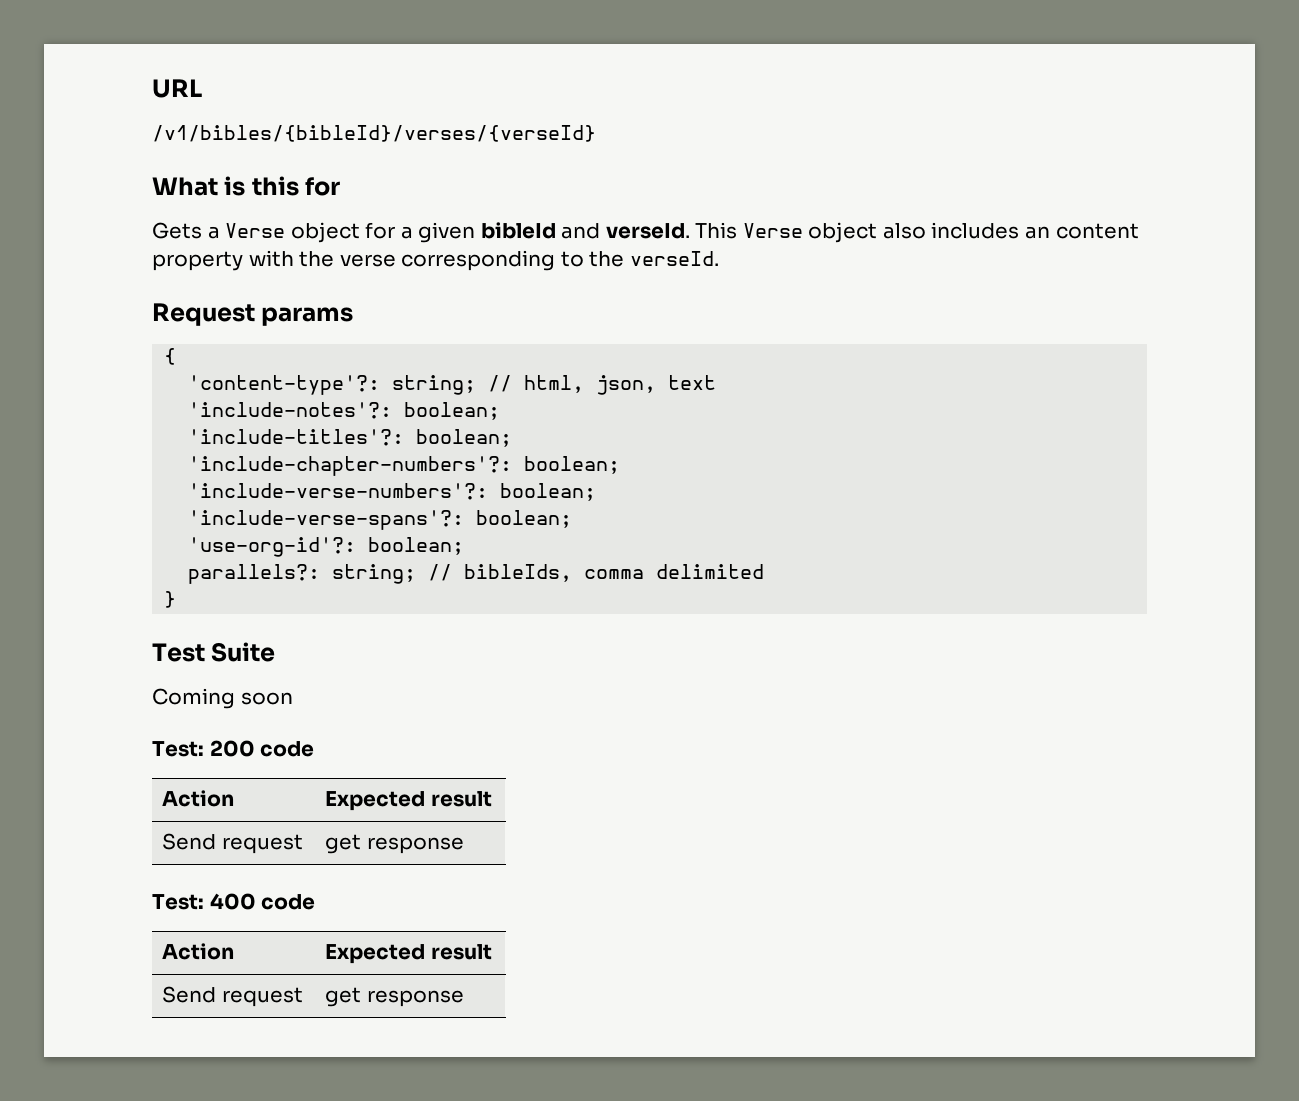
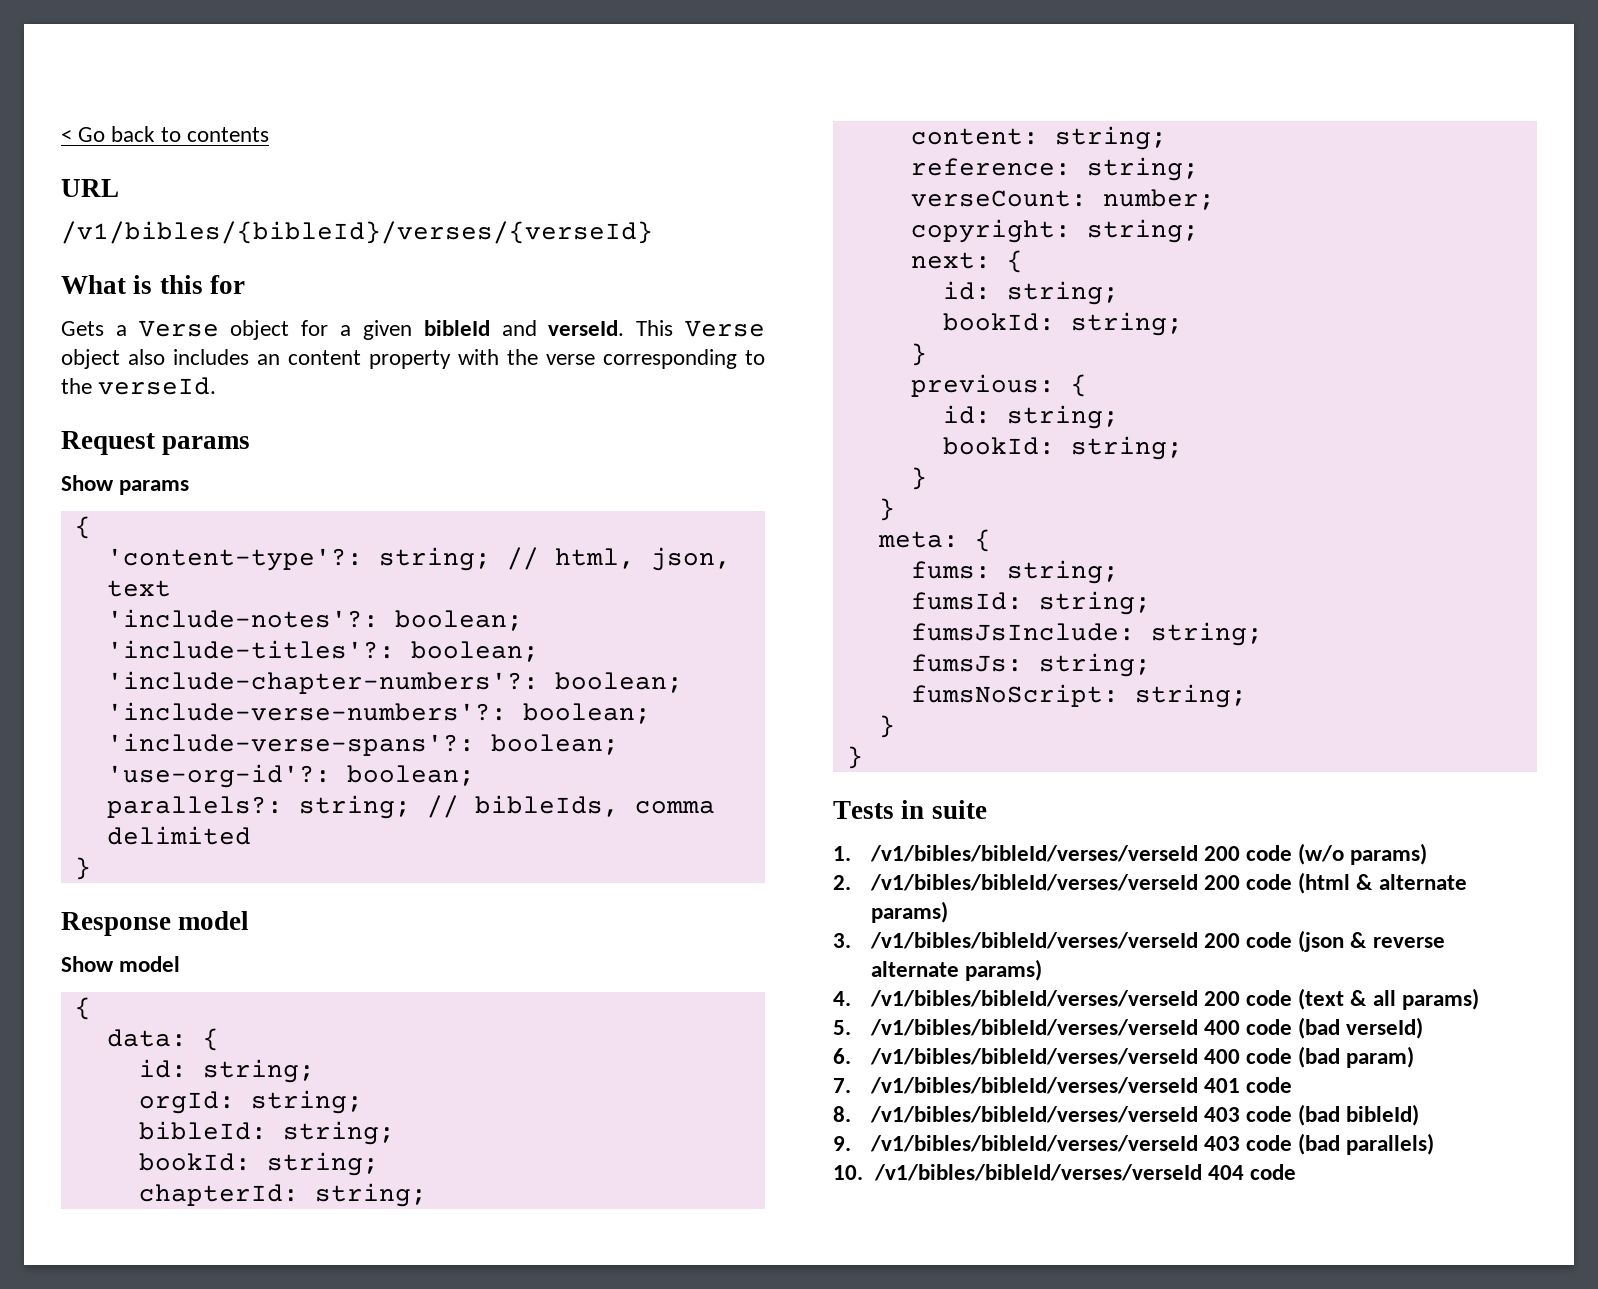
(152, 88) none -> [61,126,269,142] < Go back to contents //
(354, 316) none -> [61,475,190,495] // Show params
[152,642,276,662] [152,688,293,709] [152,740,315,757] [162,790,235,807] [325,791,492,811] [162,833,303,854] [325,834,464,854] [152,893,316,910] [162,943,235,960] [325,944,492,964] [162,986,303,1007] [325,987,464,1007] Test Suite // Coming soon // Test: 200 code // Action | Expected result // Send request | get response // Test: 400 code // Action | Expected result // Send request | get response -> [61,911,250,936] [61,956,181,972] [74,997,91,1020] [106,1028,219,1051] [138,1059,315,1083] [138,1090,363,1114] [138,1121,395,1145] [138,1152,379,1176] [138,1183,427,1207] [910,126,1167,150] [910,157,1199,181] [910,189,1215,210] [910,219,1199,243] [910,250,1023,273] [942,281,1119,305] [942,312,1183,336] [910,343,927,366] [910,374,1087,397] [942,405,1119,429] [942,436,1183,460] [910,467,927,490] [878,498,895,521] [877,529,991,552] [910,560,1119,584] [910,591,1151,615] [910,622,1263,646] [910,653,1151,677] [910,684,1247,708] [878,715,895,738] [846,746,863,769] [833,800,987,819] [833,843,1428,865] [833,872,1467,894] [870,901,948,923] [833,930,1445,952] [870,959,1042,981] [833,988,1479,1010] [833,1017,1424,1039] [833,1046,1415,1068] [833,1077,1293,1094] [833,1104,1420,1126] [833,1133,1435,1155] [833,1164,1296,1181] Response model // Show model // { // data: { // id: string; // orgId: string; // bibleId: string; // bookId: string; // chapterId: string; // content: string; // reference: string; // verseCount: number; // copyright: string; // next: { // id: string; // bookId: string; // } // previous: { // id: string; // bookId: string; // } // } // meta: { // fums: string; // fumsId: string; // fumsJsInclude: string; // fumsJs: string; // fumsNoScript: string; // } // } // Tests in suite // 1. /v1/bibles/bibleId/verses/verseId 200 code (w/o params) // 2. /v1/bibles/bibleId/verses/verseId 200 code (html & alternate params) // 3. /v1/bibles/bibleId/verses/verseId 200 code (json & reverse alternate params) // 4. /v1/bibles/bibleId/verses/verseId 200 code (text & all params) // 5. /v1/bibles/bibleId/verses/verseId 400 code (bad verseId) // 6. /v1/bibles/bibleId/verses/verseId 400 code (bad param) // 7. /v1/bibles/bibleId/verses/verseId 401 code // 8. /v1/bibles/bibleId/verses/verseId 403 code (bad bibleId) // 9. /v1/bibles/bibleId/verses/verseId 403 code (bad parallels) // 10. /v1/bibles/bibleId/verses/verseId 404 code

